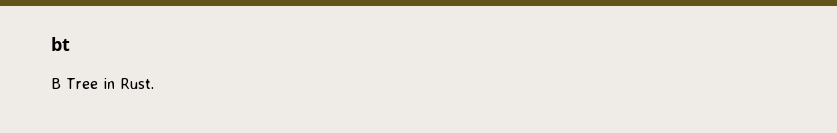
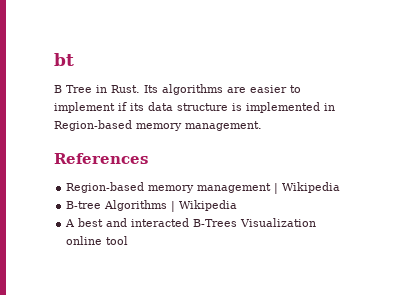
(154, 83) none -> [144,84,301,95] [54,102,335,113] [54,120,262,131] [54,153,148,164] [66,182,341,194] [66,200,238,212] [65,218,317,227] [66,236,129,245] Its algorithms are easier to implement if its data structure is implemented in Region-based memory management. // References // Region-based memory management | Wikipedia // B-tree Algorithms | Wikipedia // A best and interacted B-Trees Visualization online tool

